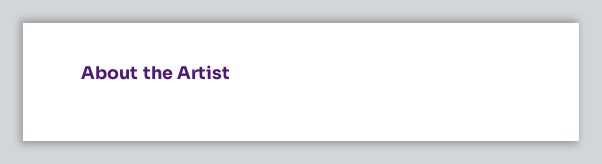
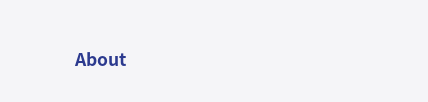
[142,65,231,80] the Artist -> (127, 59) none

